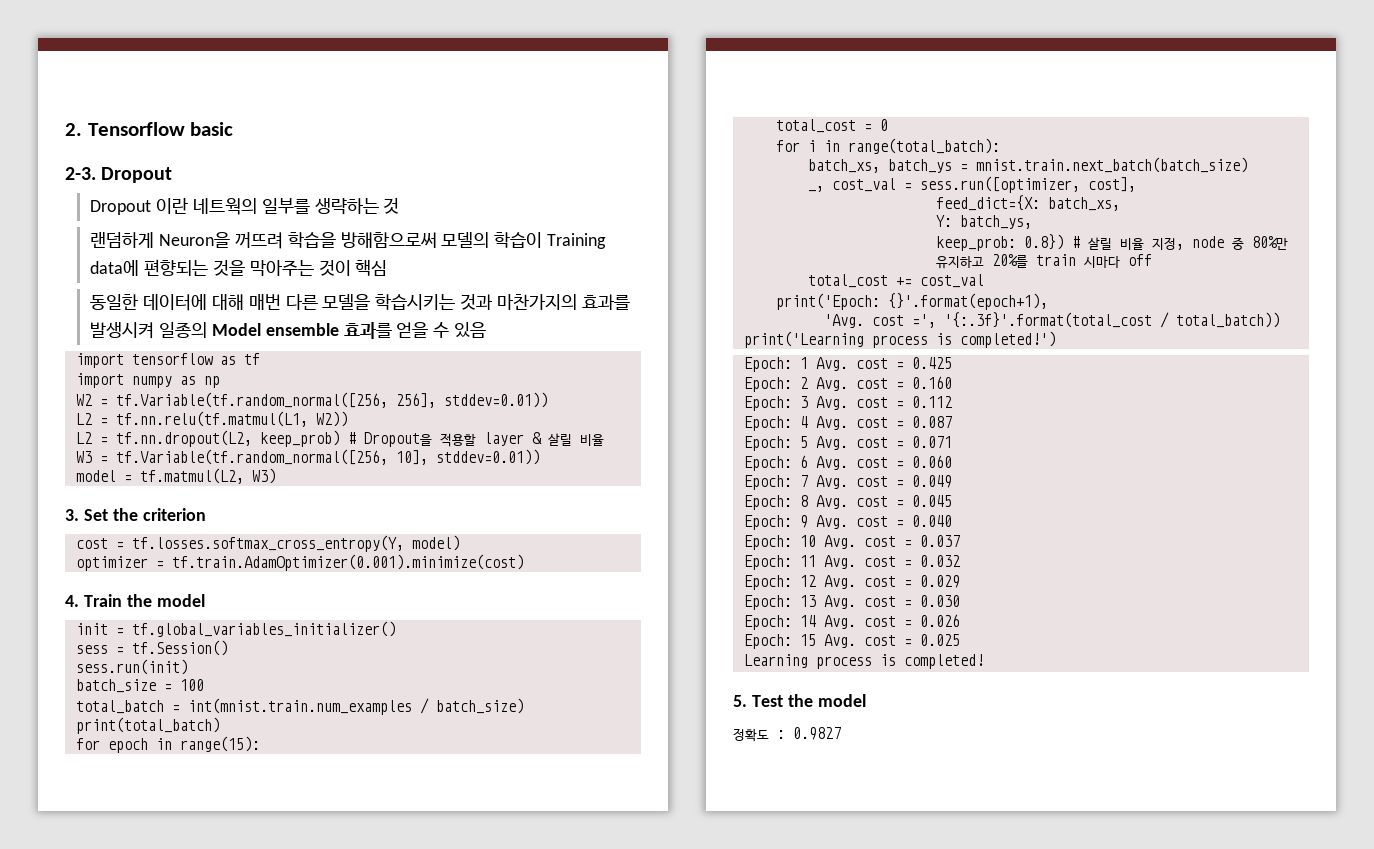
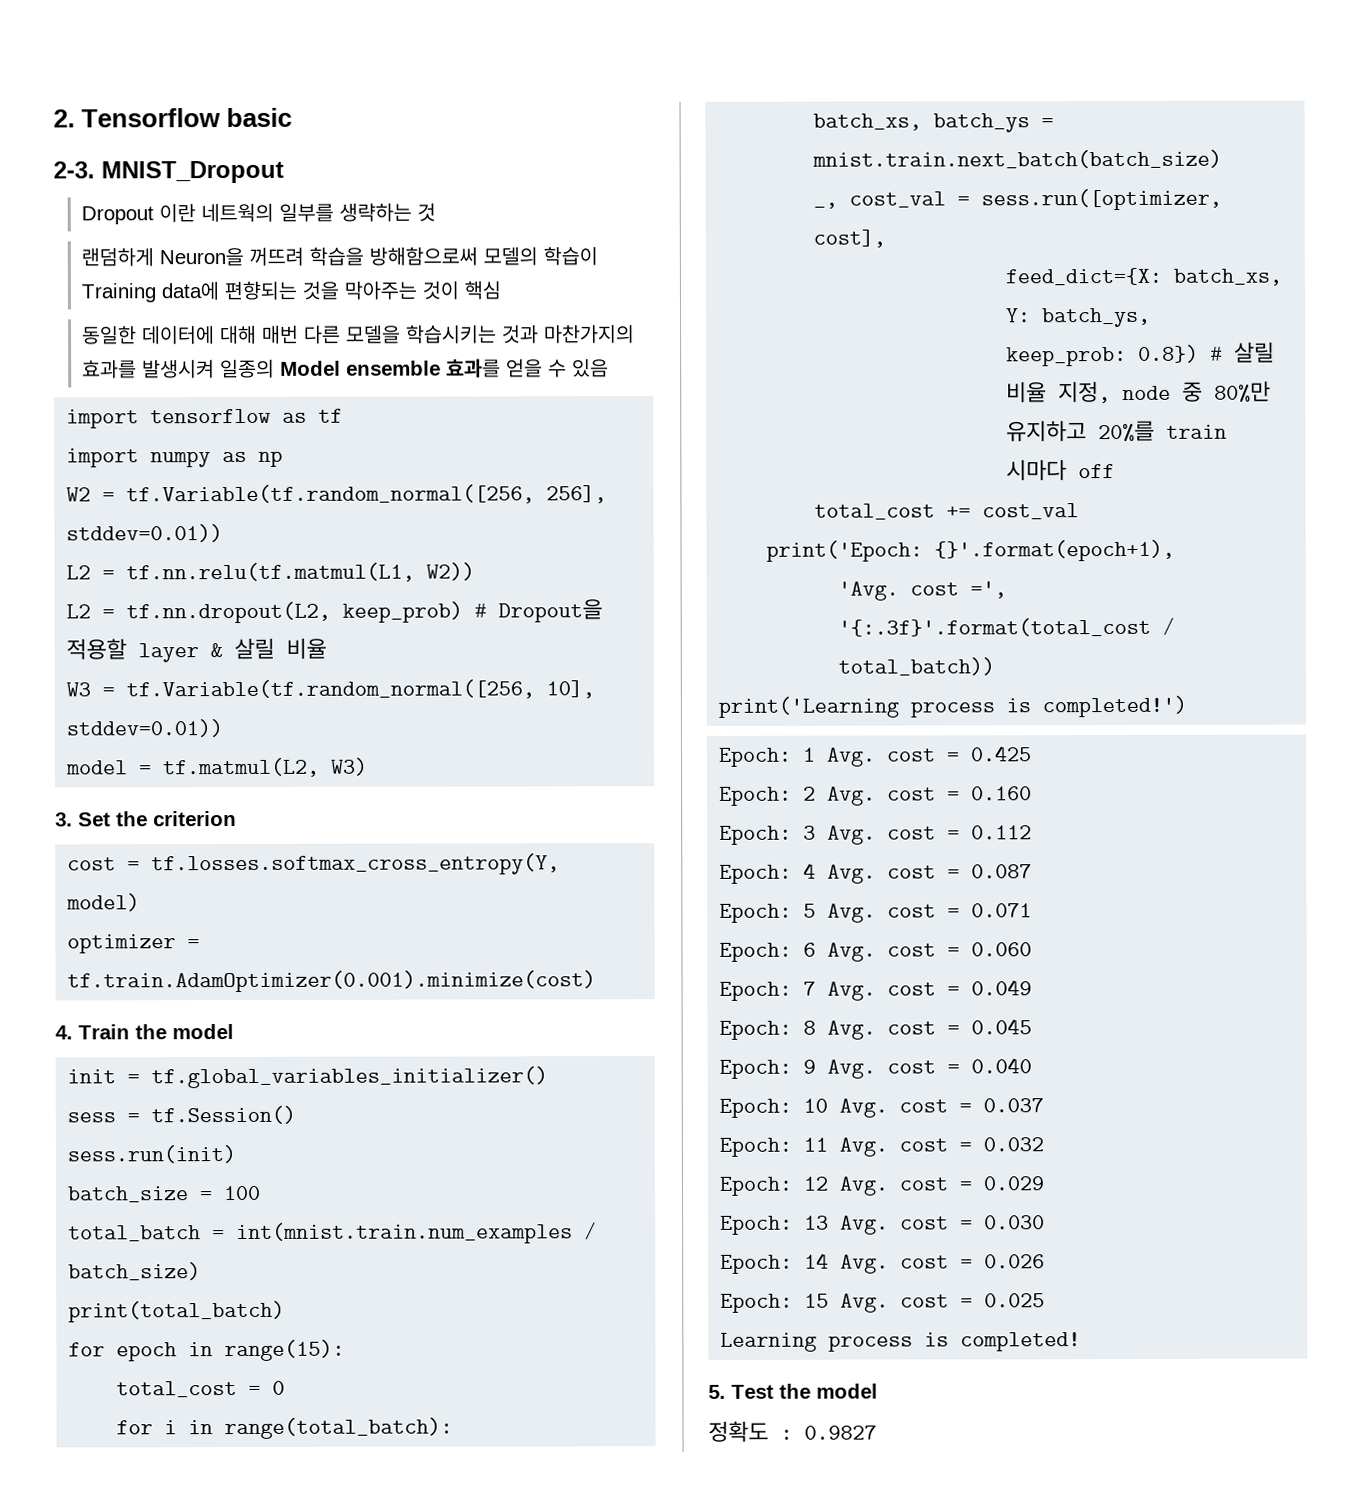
[101,167,173,183] Dropout -> [101,160,284,184] MNIST_Dropout

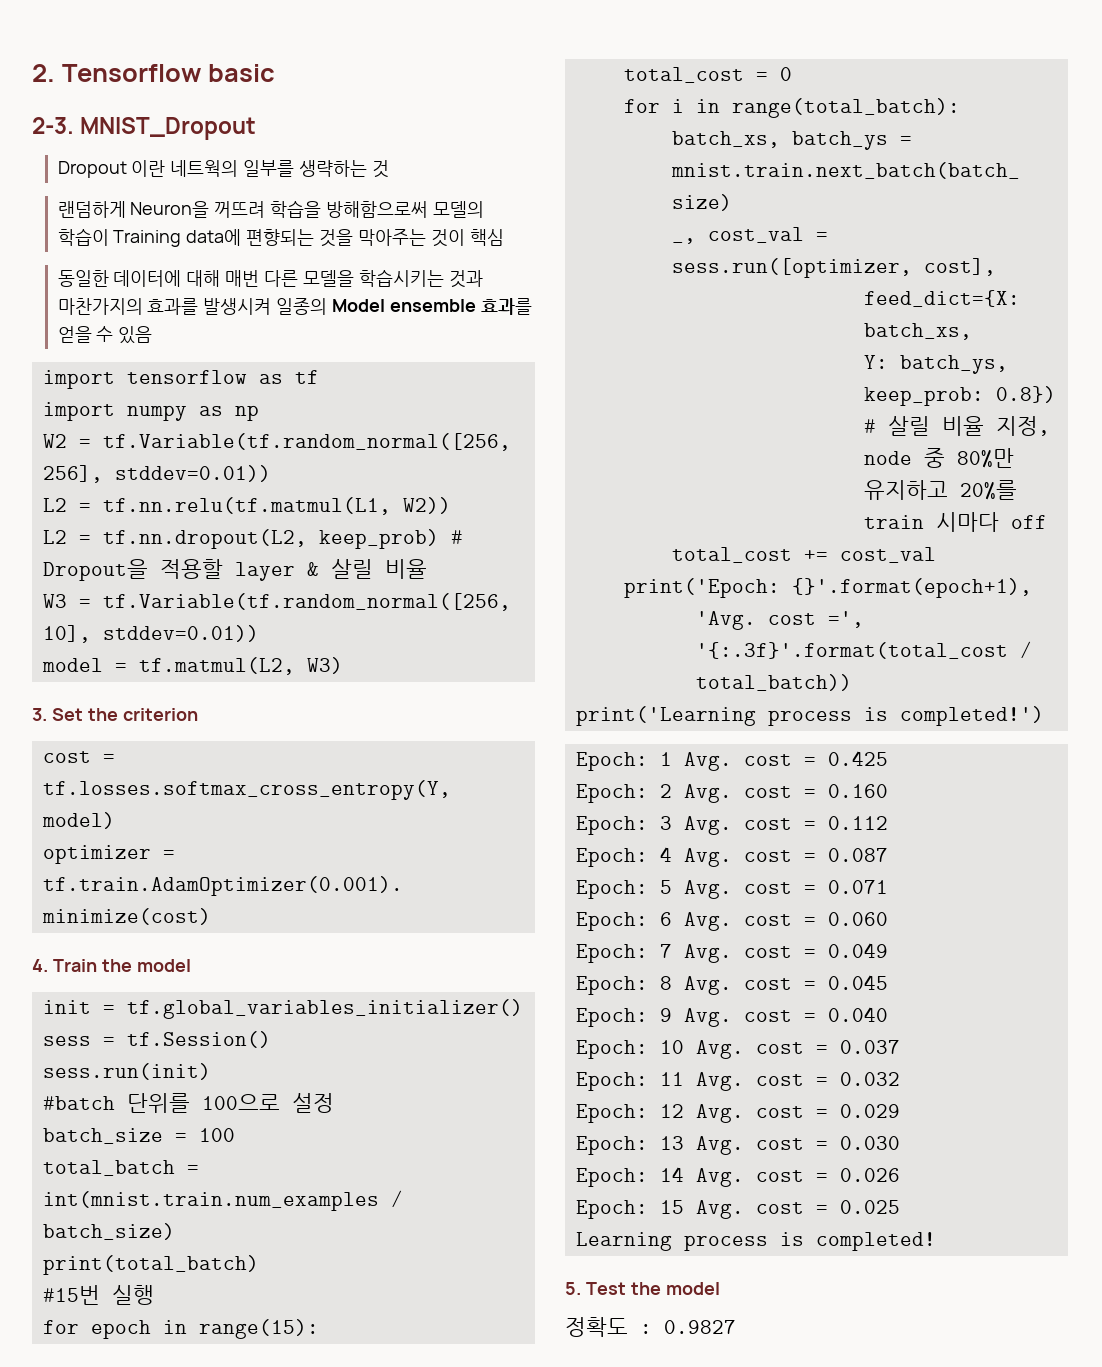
(237, 1154) none -> [42,1093,334,1113] // #batch 단위를 100으로 설정
(286, 1311) none -> [42,1285,154,1305] // #15번 실행

